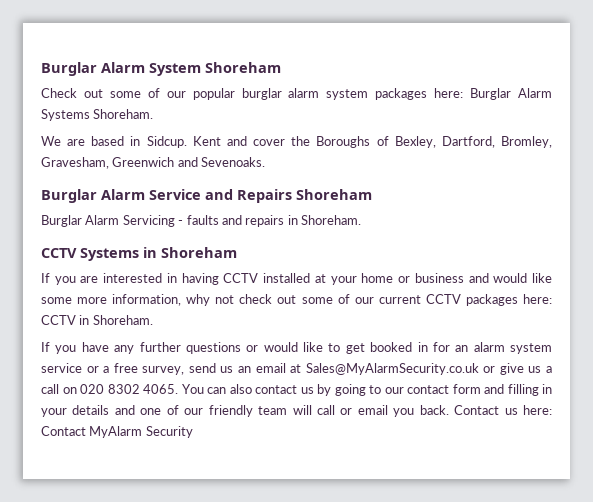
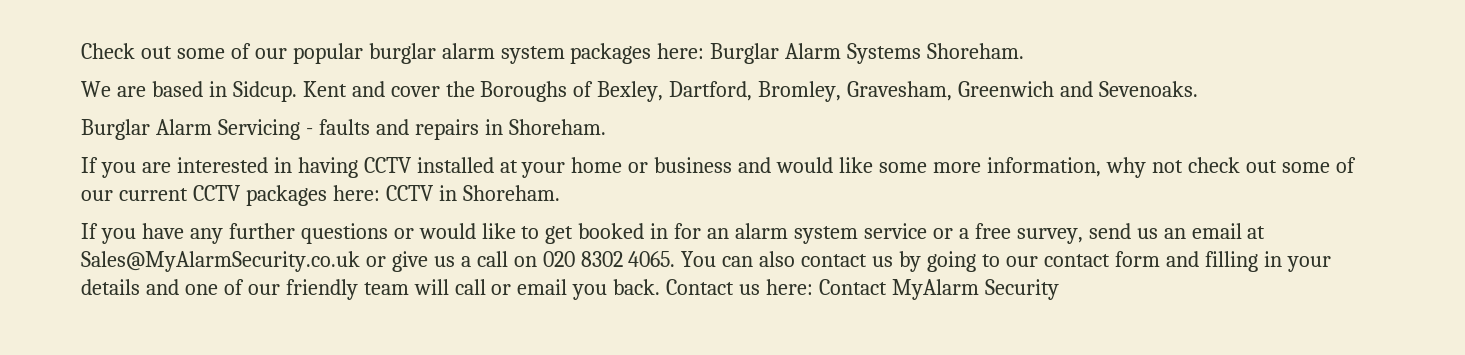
[41,62,281,76] Burglar Alarm System Shoreham // -> (81, 51) none
[41,189,372,203] // Burglar Alarm Service and Repairs Shoreham -> (1198, 89) none
[41,247,237,261] // CCTV Systems in Shoreham -> (606, 127) none

